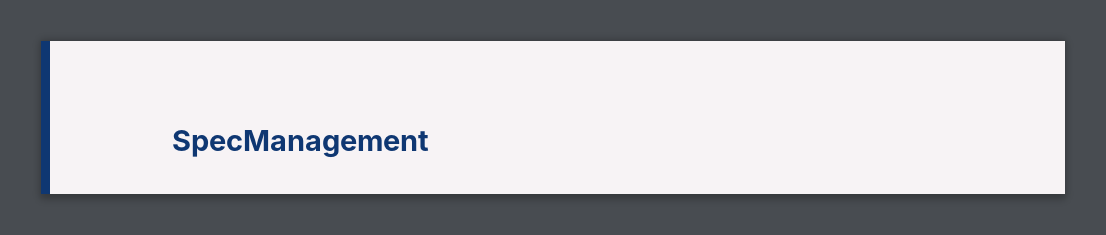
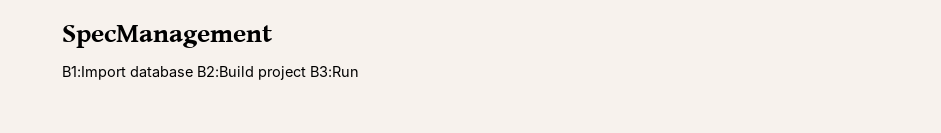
(429, 144) none -> [62,66,359,80] // B1:Import database B2:Build project B3:Run

